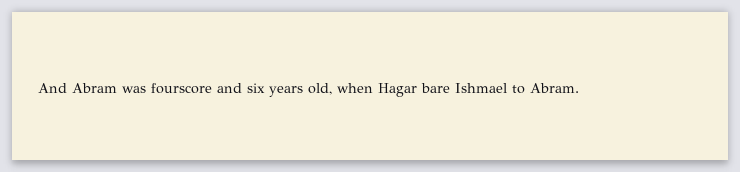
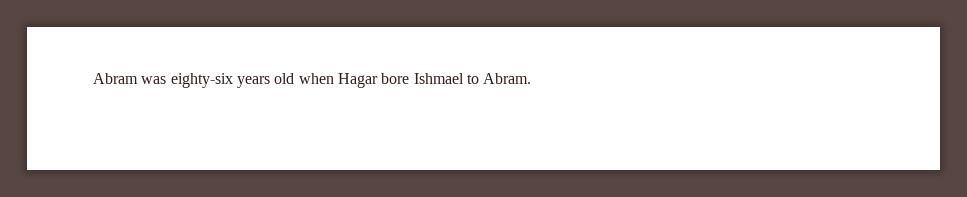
[38,83,67,93] And -> (93, 78) none
[151,83,332,97] fourscore and six years old, -> [170,73,295,88] eighty-six years old
[421,83,450,93] bare -> [381,73,410,84] bore

